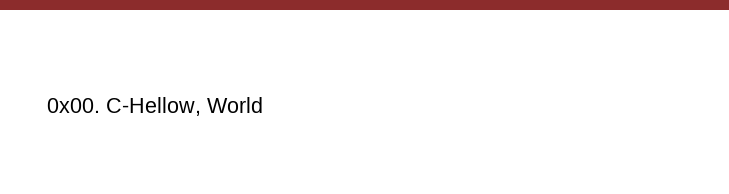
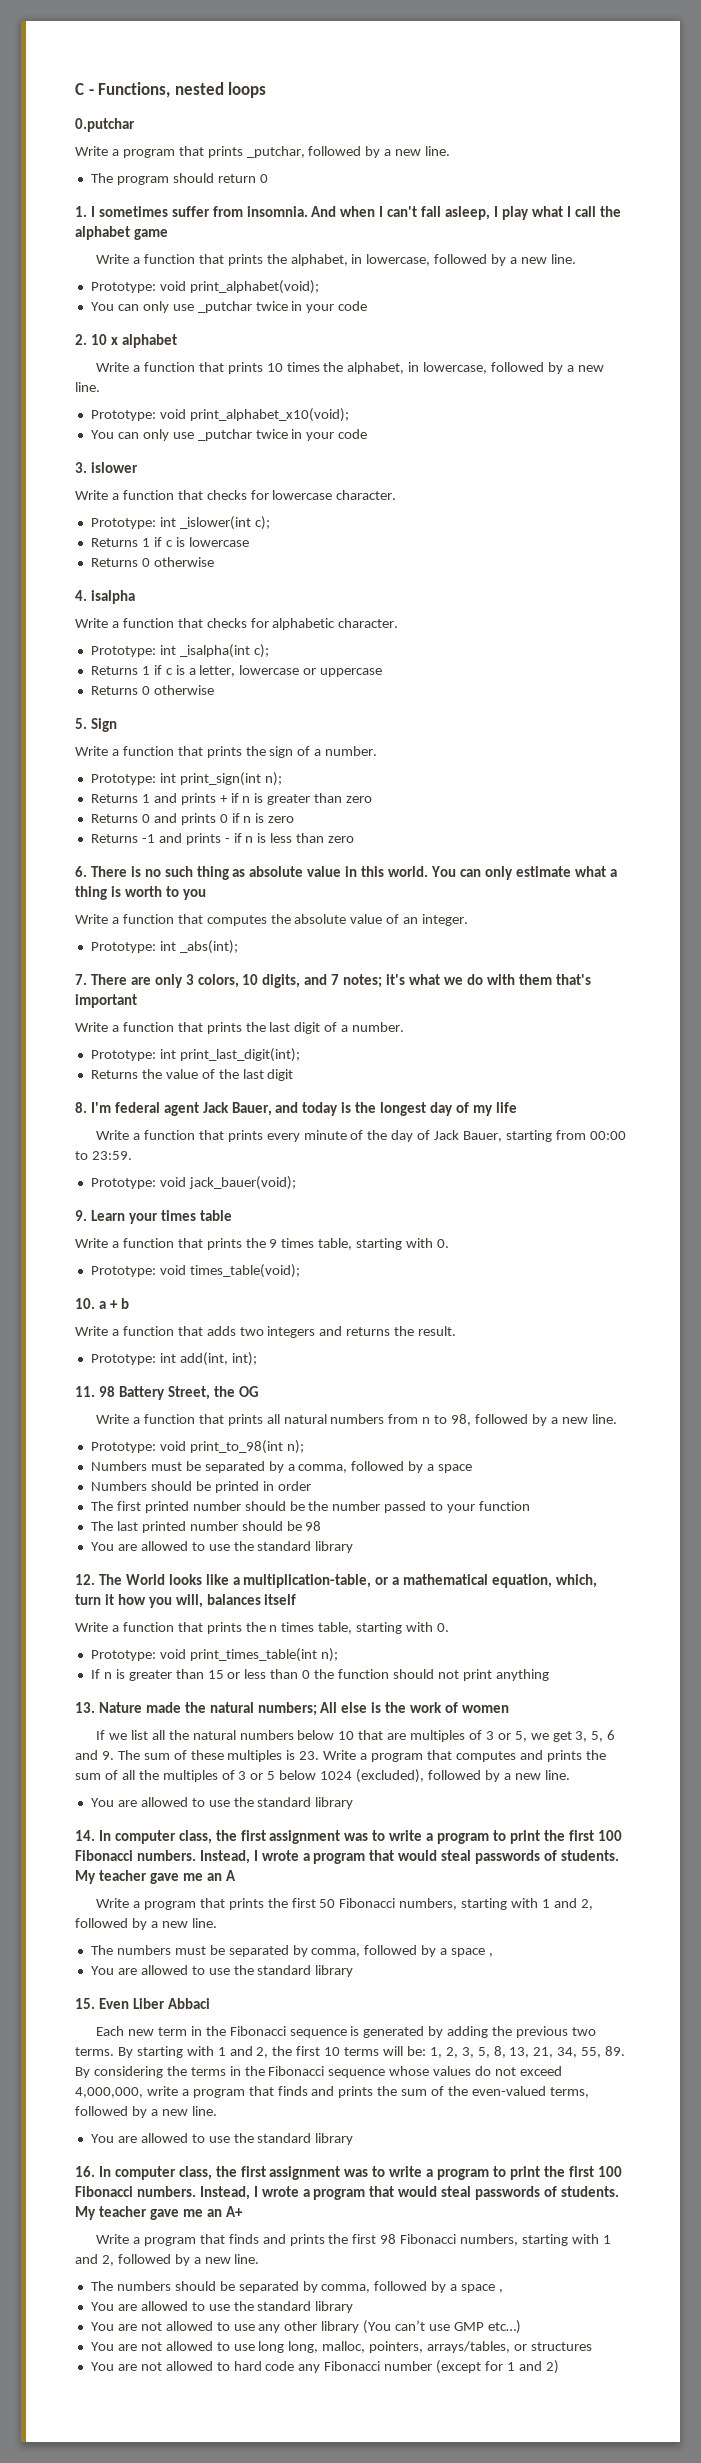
[47,97,263,116] 0x00. C-Hellow, World -> [75,82,267,98] [75,118,135,132] [75,146,451,158] [90,173,268,185] [75,206,621,220] [75,226,168,240] [96,254,576,266] [90,280,319,294] [90,301,368,313] [75,334,177,348] [96,362,604,374] [75,382,100,392] [90,408,349,422] [90,429,368,441] [75,462,138,473] [75,490,397,500] [90,516,270,530] [90,537,249,547] [90,557,214,567] [75,590,135,604] [75,618,399,630] [90,644,269,658] [90,665,383,677] [90,685,214,695] [75,718,117,732] [75,746,378,758] [90,772,282,786] [90,793,373,805] [90,813,295,825] [90,833,355,845] [75,866,617,880] [75,886,206,900] [75,914,469,926] [90,940,238,954] [75,974,591,988] [75,994,137,1008] [75,1022,405,1034] [90,1048,300,1062] [90,1069,294,1081] [75,1102,517,1116] [96,1130,626,1142] [75,1151,132,1160] [90,1176,296,1190] [75,1210,232,1224] [75,1238,450,1250] [90,1264,300,1278] [75,1298,129,1309] [75,1326,457,1338] [90,1352,257,1366] [75,1386,259,1400] [96,1414,617,1426] [90,1440,304,1454] [90,1461,473,1473] [90,1481,311,1493] [90,1501,531,1513] [90,1521,322,1533] [90,1541,354,1553] [75,1574,598,1588] [75,1594,297,1608] [75,1622,450,1634] [90,1648,338,1662] [90,1669,549,1681] [75,1702,509,1716] [96,1730,616,1742] [75,1750,606,1762] [75,1769,570,1783] [90,1797,354,1809] [75,1830,622,1844] [75,1850,619,1864] [75,1870,236,1884] [96,1898,593,1910] [75,1918,217,1930] [90,1945,494,1957] [90,1965,354,1977] [75,1998,210,2009] [96,2026,596,2038] [75,2046,626,2058] [75,2066,562,2078] [75,2086,589,2098] [75,2106,217,2118] [90,2133,354,2145] [75,2166,622,2180] [75,2186,619,2200] [75,2206,243,2220] [96,2234,611,2246] [75,2254,260,2266] [90,2281,504,2293] [90,2301,354,2313] [90,2320,521,2334] [90,2341,592,2353] [90,2360,559,2374] C - Functions, nested loops // 0.putchar // Write a program that prints _putchar, followed by a new line. // The program should return 0 // 1. I sometimes suffer from insomnia. And when I can't fall asleep, I play what I call the alphabet game // Write a function that prints the alphabet, in lowercase, followed by a new line. // Prototype: void print_alphabet(void); // You can only use _putchar twice in your code // 2. 10 x alphabet // Write a function that prints 10 times the alphabet, in lowercase, followed by a new line. // Prototype: void print_alphabet_x10(void); // You can only use _putchar twice in your code // 3. islower // Write a function that checks for lowercase character. // Prototype: int _islower(int c); // Returns 1 if c is lowercase // Returns 0 otherwise // 4. isalpha // Write a function that checks for alphabetic character. // Prototype: int _isalpha(int c); // Returns 1 if c is a letter, lowercase or uppercase // Returns 0 otherwise // 5. Sign // Write a function that prints the sign of a number. // Prototype: int print_sign(int n); // Returns 1 and prints + if n is greater than zero // Returns 0 and prints 0 if n is zero // Returns -1 and prints - if n is less than zero // 6. There is no such thing as absolute value in this world. You can only estimate what a thing is worth to you // Write a function that computes the absolute value of an integer. // Prototype: int _abs(int); // 7. There are only 3 colors, 10 digits, and 7 notes; it's what we do with them that's important // Write a function that prints the last digit of a number. // Prototype: int print_last_digit(int); // Returns the value of the last digit // 8. I'm federal agent Jack Bauer, and today is the longest day of my life // Write a function that prints every minute of the day of Jack Bauer, starting from 00:00 to 23:59. // Prototype: void jack_bauer(void); // 9. Learn your times table // Write a function that prints the 9 times table, starting with 0. // Prototype: void times_table(void); // 10. a + b // Write a function that adds two integers and returns the result. // Prototype: int add(int, int); // 11. 98 Battery Street, the OG // Write a function that prints all natural numbers from n to 98, followed by a new line. // Prototype: void print_to_98(int n); // Numbers must be separated by a comma, followed by a space // Numbers should be printed in order // The first printed number should be the number passed to your function // The last printed number should be 98 // You are allowed to use the standard library // 12. The World looks like a multiplication-table, or a mathematical equation, which, turn it how you will, balances itself // Write a function that prints the n times table, starting with 0. // Prototype: void print_times_table(int n); // If n is greater than 15 or less than 0 the function should not print anything // 13. Nature made the natural numbers; All else is the work of women // If we list all the natural numbers below 10 that are multiples of 3 or 5, we get 3, 5, 6 and 9. The sum of these multiples is 23. Write a program that computes and prints the sum of all the multiples of 3 or 5 below 1024 (excluded), followed by a new line. // You are allowed to use the standard library // 14. In computer class, the first assignment was to write a program to print the first 100 Fibonacci numbers. Instead, I wrote a program that would steal passwords of students. My teacher gave me an A // Write a program that prints the first 50 Fibonacci numbers, starting with 1 and 2, followed by a new line. // The numbers must be separated by comma, followed by a space , // You are allowed to use the standard library // 15. Even Liber Abbaci // Each new term in the Fibonacci sequence is generated by adding the previous two terms. By starting with 1 and 2, the first 10 terms will be: 1, 2, 3, 5, 8, 13, 21, 34, 55, 89. By considering the terms in the Fibonacci sequence whose values do not exceed 4,000,000, write a program that finds and prints the sum of the even-valued terms, followed by a new line. // You are allowed to use the standard library // 16. In computer class, the first assignment was to write a program to print the first 100 Fibonacci numbers. Instead, I wrote a program that would steal passwords of students. My teacher gave me an A+ // Write a program that finds and prints the first 98 Fibonacci numbers, starting with 1 and 2, followed by a new line. // The numbers should be separated by comma, followed by a space , // You are allowed to use the standard library // You are not allowed to use any other library (You can’t use GMP etc…) // You are not allowed to use long long, malloc, pointers, arrays/tables, or structures // You are not allowed to hard code any Fibonacci number (except for 1 and 2)

